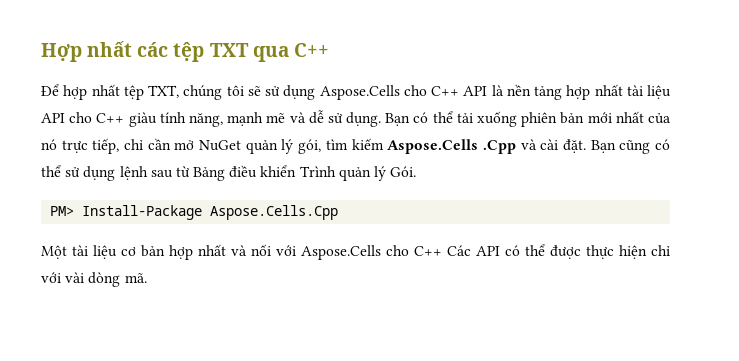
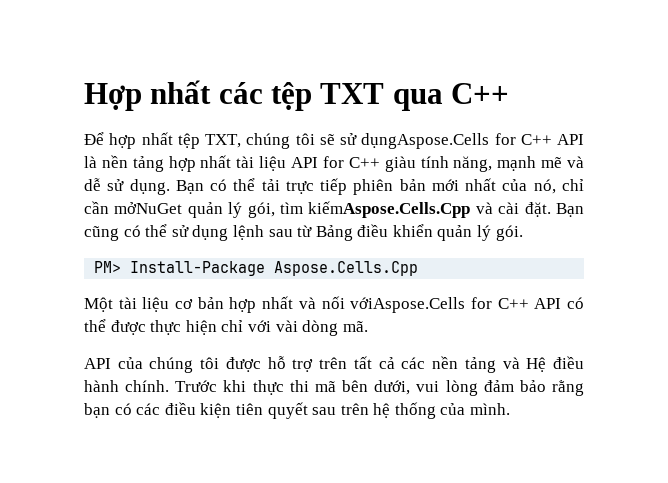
[283,85,427,100] dụng Aspose.Cells cho -> [361,133,516,149] dụngAspose.Cells for
[69,112,93,123] cho -> [322,156,344,168] for
[477,111,518,127] xuống -> [285,178,348,195] trực tiếp
[41,138,242,154] nó trực tiếp, chỉ cần mở NuGet -> [533,179,584,194] [84,201,183,214] nó, chỉ cần mởNuGet
[351,138,516,154] kiếm Aspose.Cells .Cpp -> [308,201,471,218] kiếmAspose.Cells.Cpp
[299,166,417,181] Trình quản lý Gói. -> [437,225,523,241] quản lý gói.
[276,245,471,260] với Aspose.Cells cho C++ Các -> [350,297,529,313] vớiAspose.Cells for C++
(147, 278) none -> [84,356,584,373] [84,380,584,396] [84,402,511,419] // API của chúng tôi được hỗ trợ trên tất cả các nền tảng và Hệ điều hành chính. Trước khi thực thi mã bên dưới, vui lòng đảm bảo rằng bạn có các điều kiện tiên quyết sau trên hệ thống của mình.

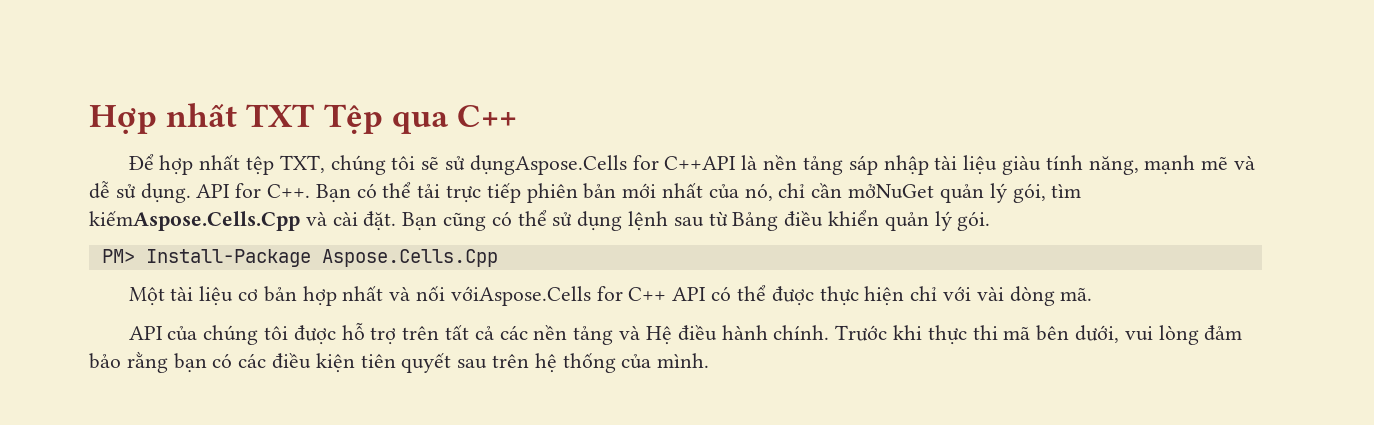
[218,82,385,111] các tệp TXT -> [246,104,383,134] TXT Tệp
[520,134,584,145] C++ API -> [664,156,737,170] C++API
[168,155,380,172] hợp nhất tài liệu API for C++ -> [848,155,998,175] sáp nhập tài liệu
(170, 187) none -> [196,183,311,198] API for C++.

